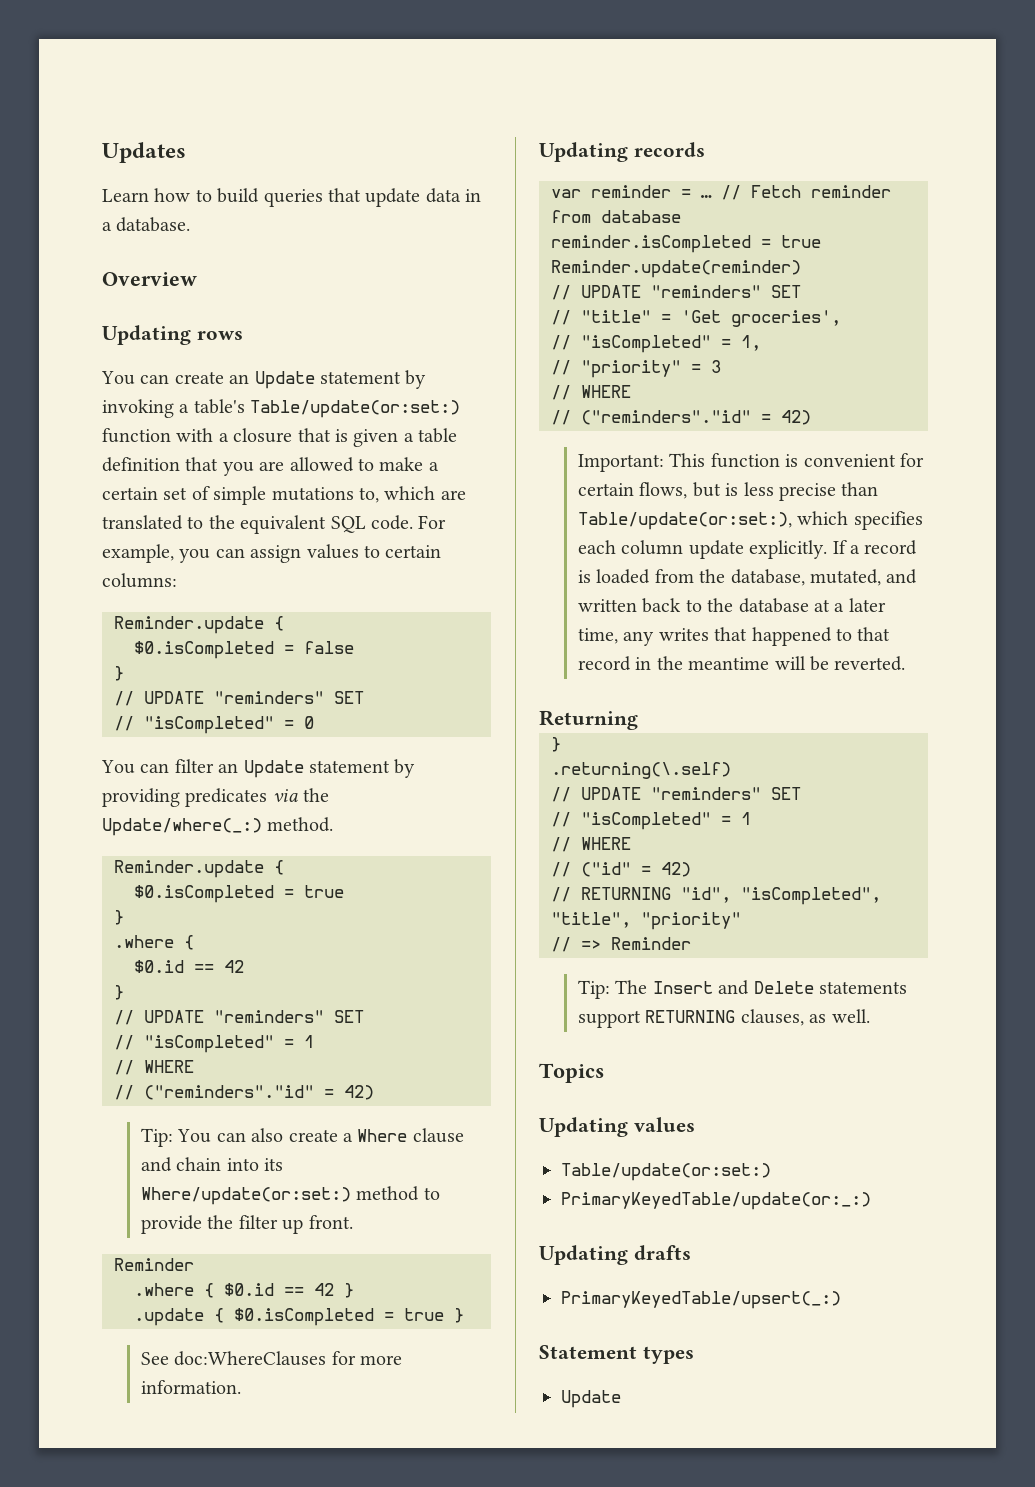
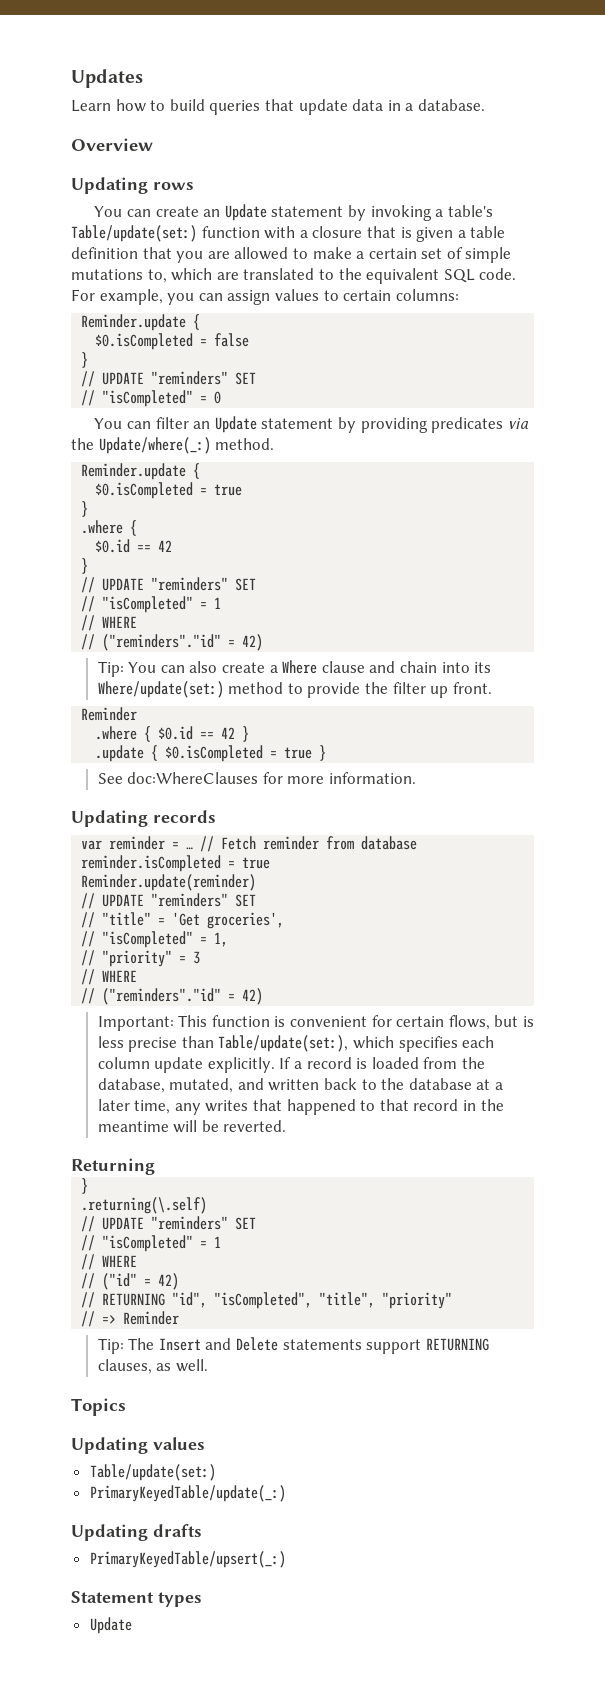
[250,400,461,418] Table/update(or:set:) -> [71,225,197,242] Table/update(set:)
[140,1187,351,1205] Where/update(or:set:) -> [97,681,224,698] Where/update(set:)
[577,512,792,530] Table/update(or:set:), -> [218,1035,349,1052] Table/update(set:),
[561,1163,771,1181] [561,1192,871,1210] Table/update(or:set:) // PrimaryKeyedTable/update(or:_:) -> [89,1464,216,1481] [89,1485,286,1502] Table/update(set:) // PrimaryKeyedTable/update(_:)

